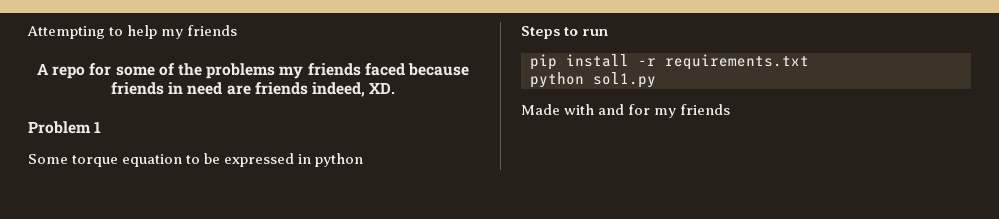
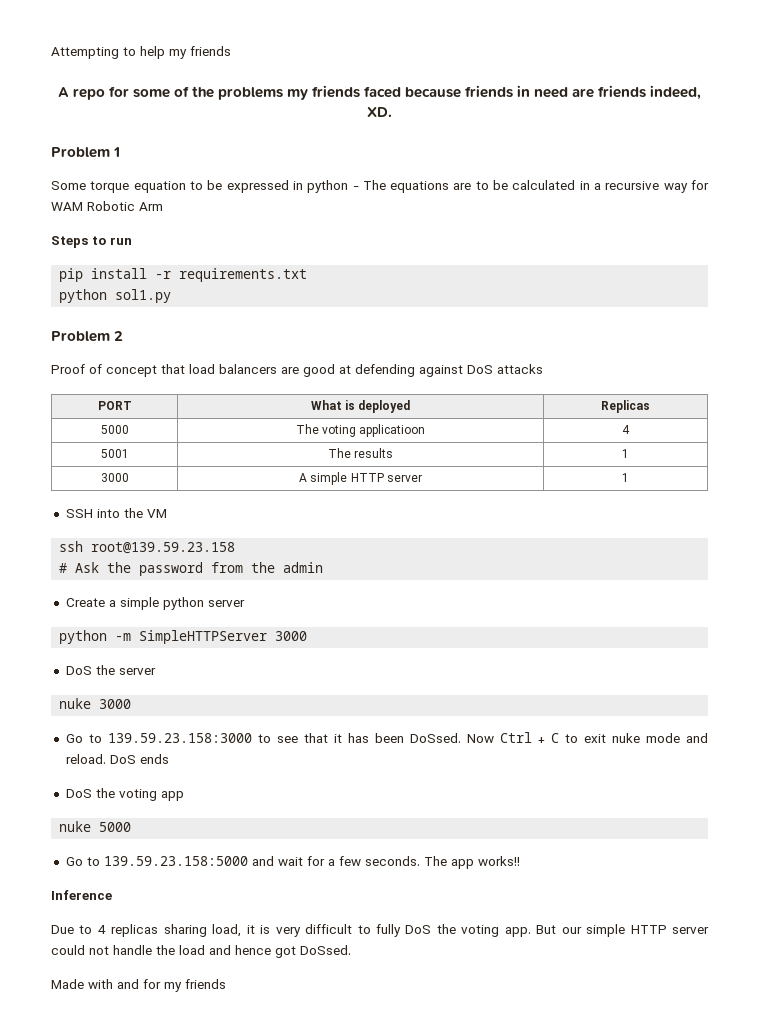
(364, 160) none -> [352,180,709,193] [51,201,163,211] - The equations are to be calculated in a recursive way for WAM Robotic Arm
(656, 80) none -> [51,331,124,342] [51,364,543,377] [97,401,132,410] [310,400,411,413] [601,400,650,413] [100,425,129,434] [295,424,426,437] [622,425,630,434] [100,449,129,458] [327,448,394,458] [622,449,629,458] [100,473,129,482] [299,472,422,485] [622,473,629,482] [65,508,167,518] [59,541,236,554] [59,562,324,576] [65,597,245,610] [59,630,308,644] [65,665,156,675] [59,698,132,709] [65,732,708,743] [65,754,169,764] [65,788,184,801] [59,821,132,832] [65,856,520,869] [51,890,112,900] [51,924,709,937] [51,945,351,958] // Problem 2 // Proof of concept that load balancers are good at defending against DoS attacks // PORT | What is deployed | Replicas // 5000 | The voting applicatioon | 4 // 5001 | The results | 1 // 3000 | A simple HTTP server | 1 // SSH into the VM // ssh root@139.59.23.158 // # Ask the password from the admin // Create a simple python server // python -m SimpleHTTPServer 3000 // DoS the server // nuke 3000 // Go to 139.59.23.158:3000 to see that it has been DoSsed. Now Ctrl + C to exit nuke mode and reload. DoS ends // DoS the voting app // nuke 5000 // Go to 139.59.23.158:5000 and wait for a few seconds. The app works!! // Inference // Due to 4 replicas sharing load, it is very difficult to fully DoS the voting app. But our simple HTTP server could not handle the load and hence got DoSsed.

